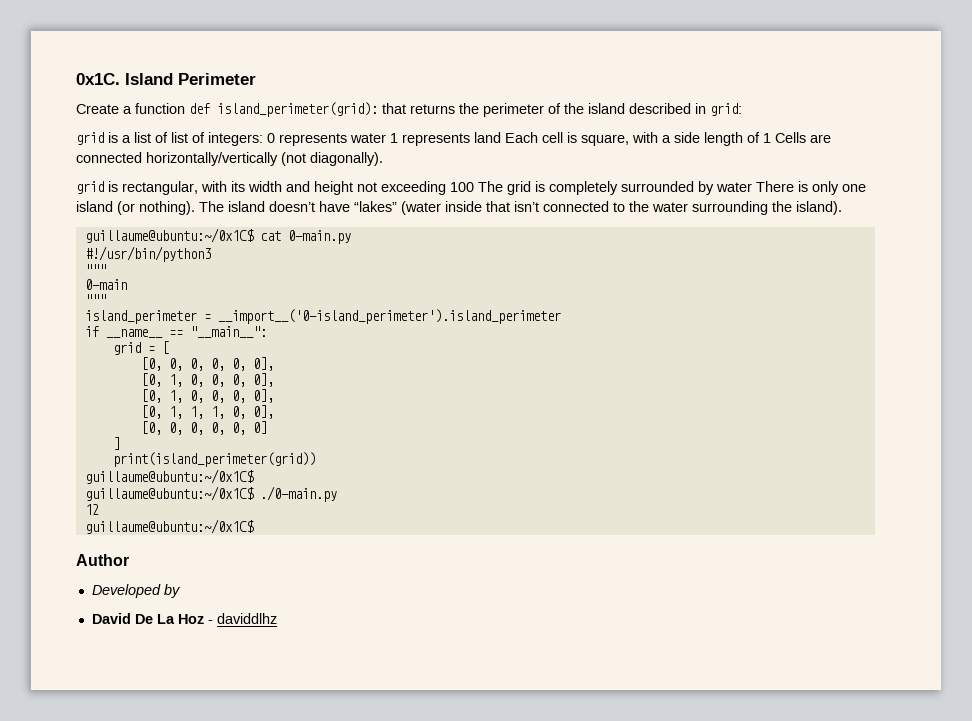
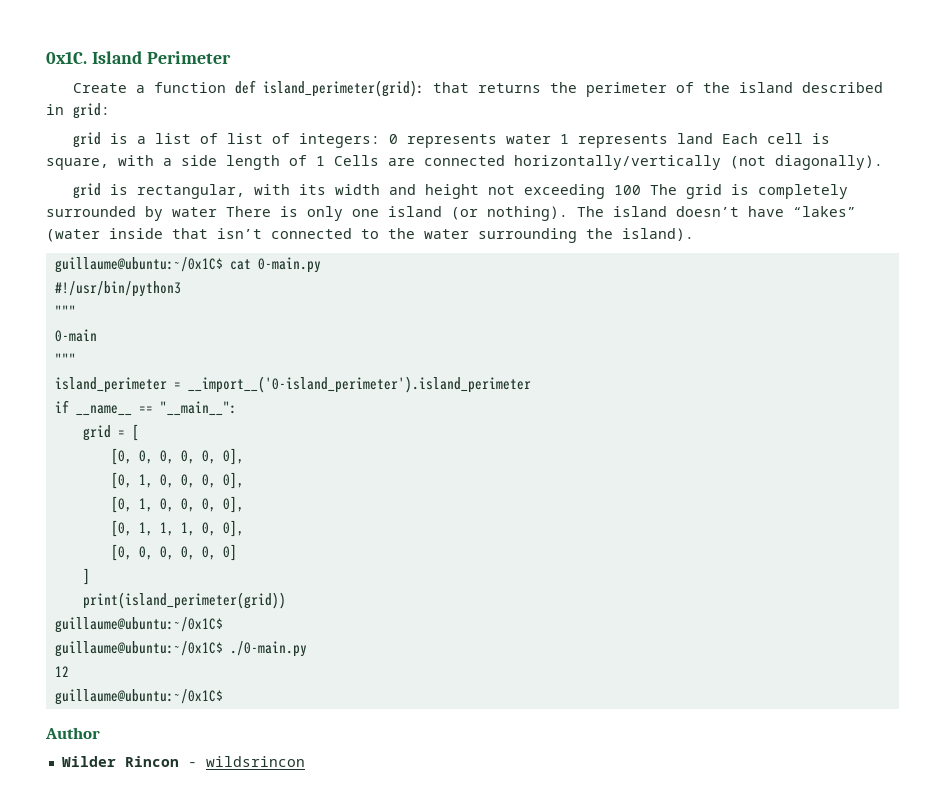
[91,584,180,598] [91,613,277,624] Developed by // David De La Hoz - daviddlhz -> [61,756,305,767] Wilder Rincon - wildsrincon

